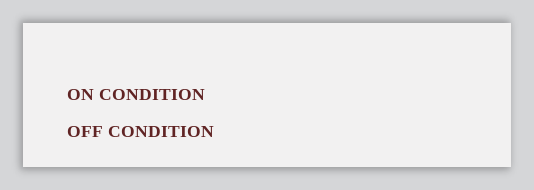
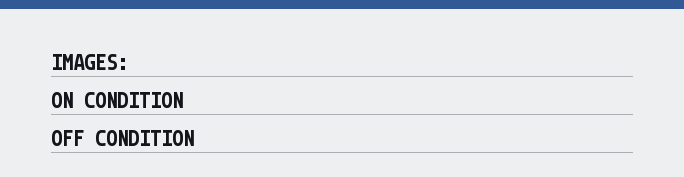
(67, 94) none -> [51,54,128,70] IMAGES: //

